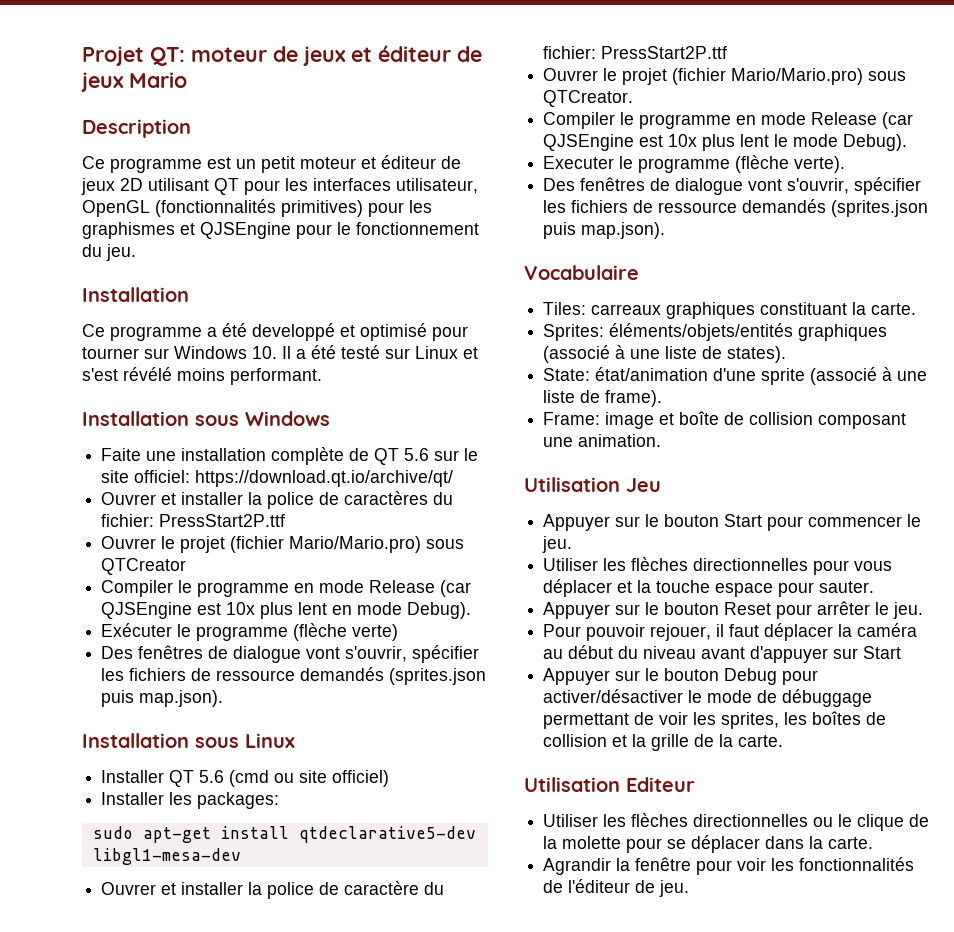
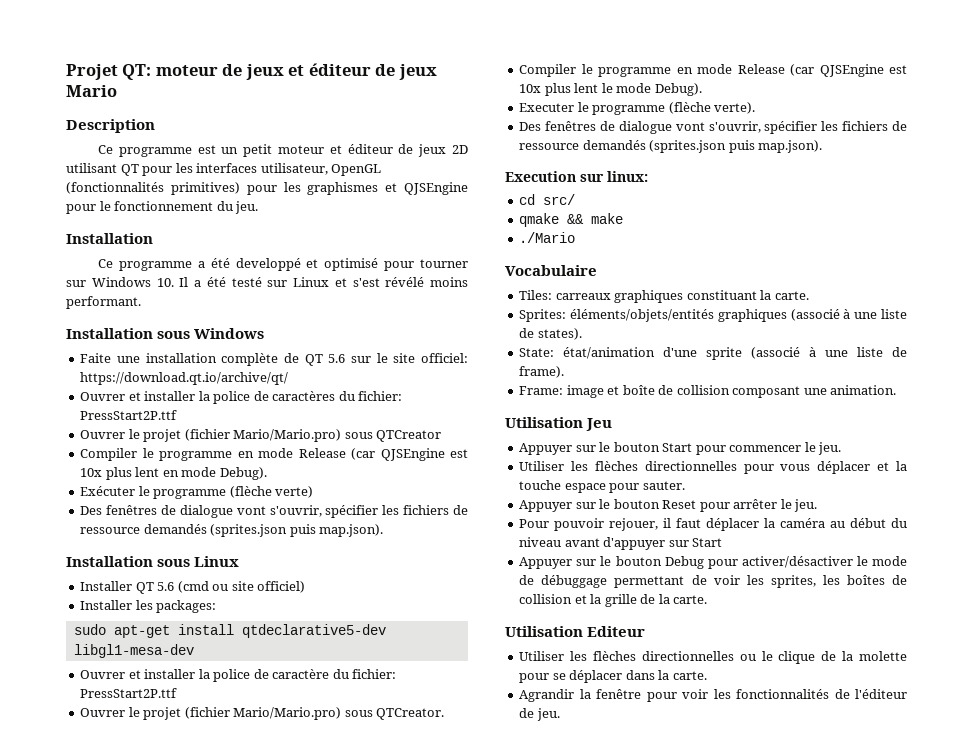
(666, 230) none -> [505,171,648,182] [519,194,576,205] [519,213,624,227] [519,232,576,243] // Execution sur linux: // cd src/ // qmake && make // ./Mario

